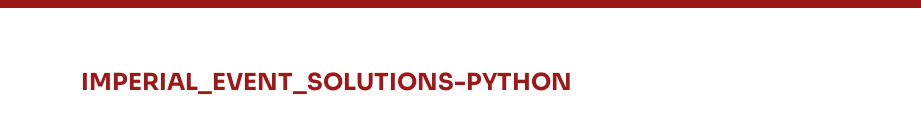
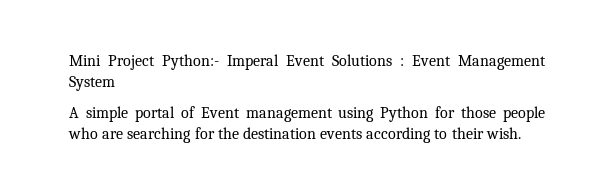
[81,72,572,95] IMPERIAL_EVENT_SOLUTIONS-PYTHON -> [69,54,546,70] [69,76,115,91] [69,106,545,122] [68,127,521,143] Mini Project Python:- Imperal Event Solutions : Event Management System // A simple portal of Event management using Python for those people who are searching for the destination events according to their wish.

